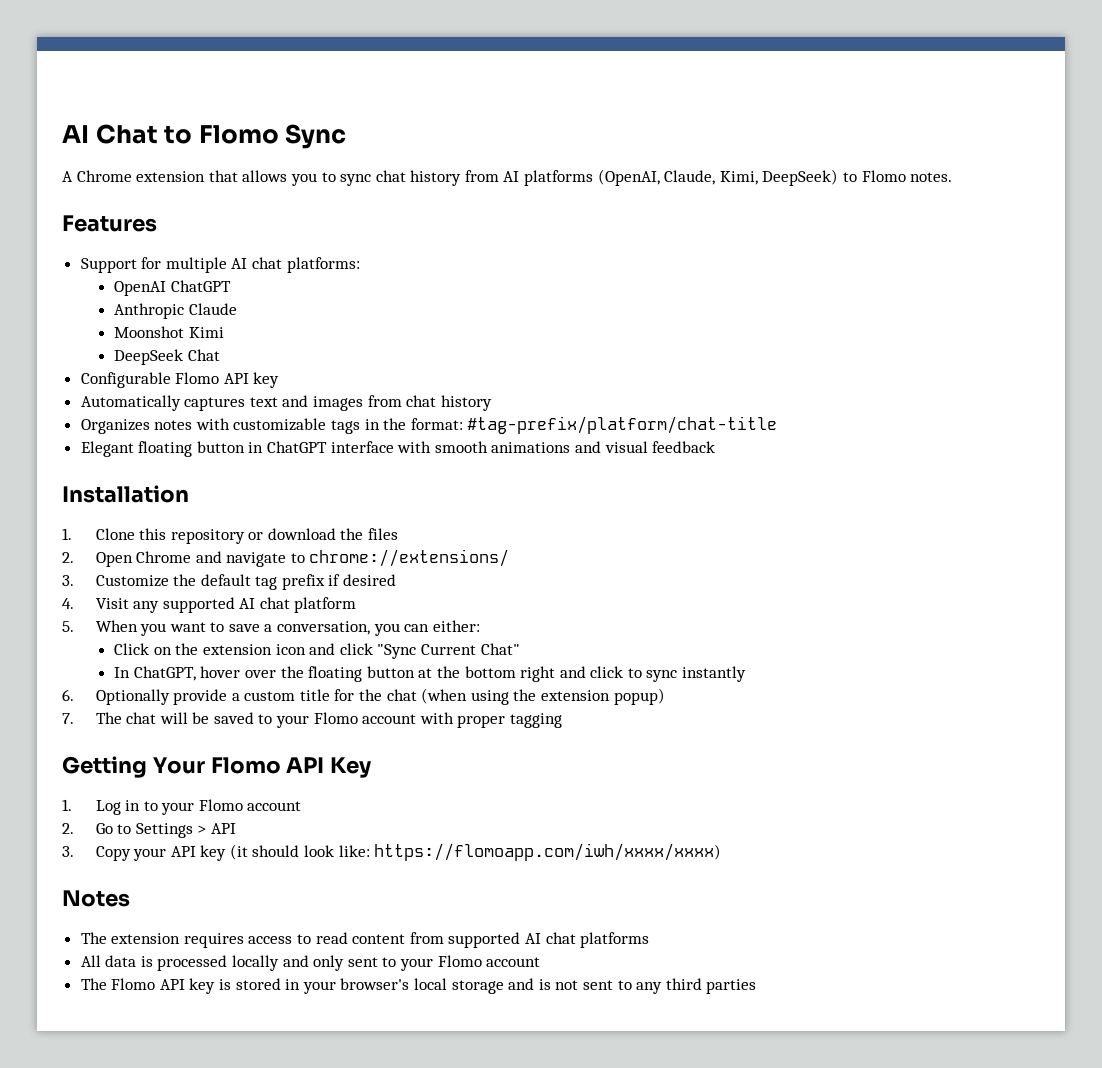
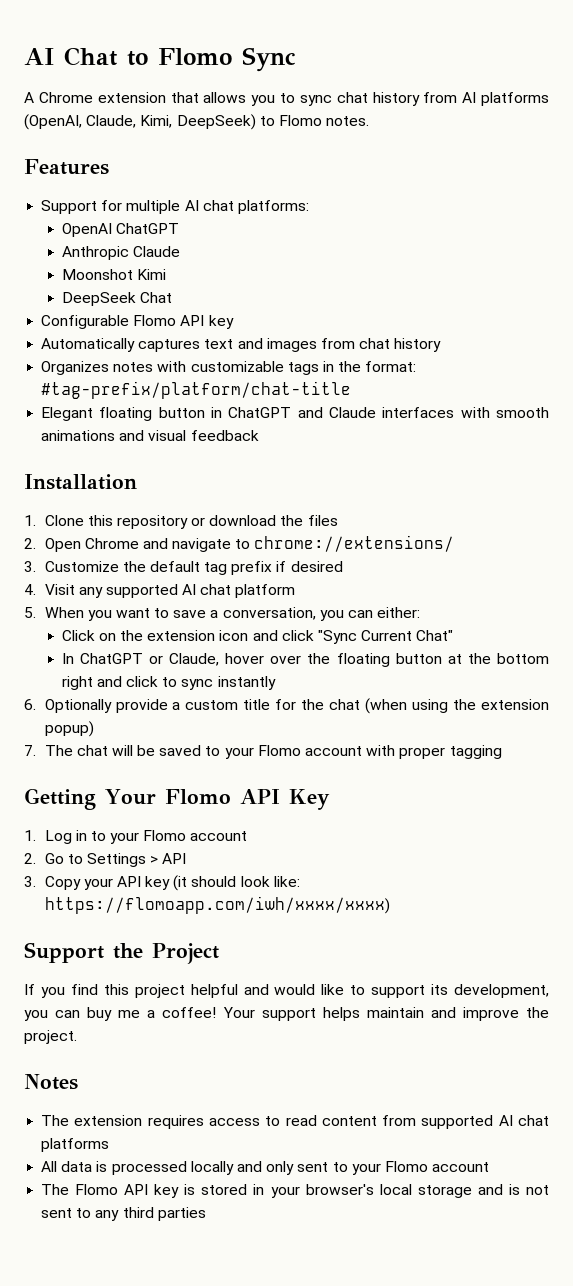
[330,441,394,453] interface -> [297,407,455,418] and Claude interfaces
[133,666,196,681] ChatGPT, -> [79,653,219,666] ChatGPT or Claude,
(722, 852) none -> [24,942,219,964] [24,984,549,998] [24,1007,549,1021] [24,1030,77,1044] // Support the Project // If you find this project helpful and would like to support its development, you can buy me a coffee! Your support helps maintain and improve the project.

